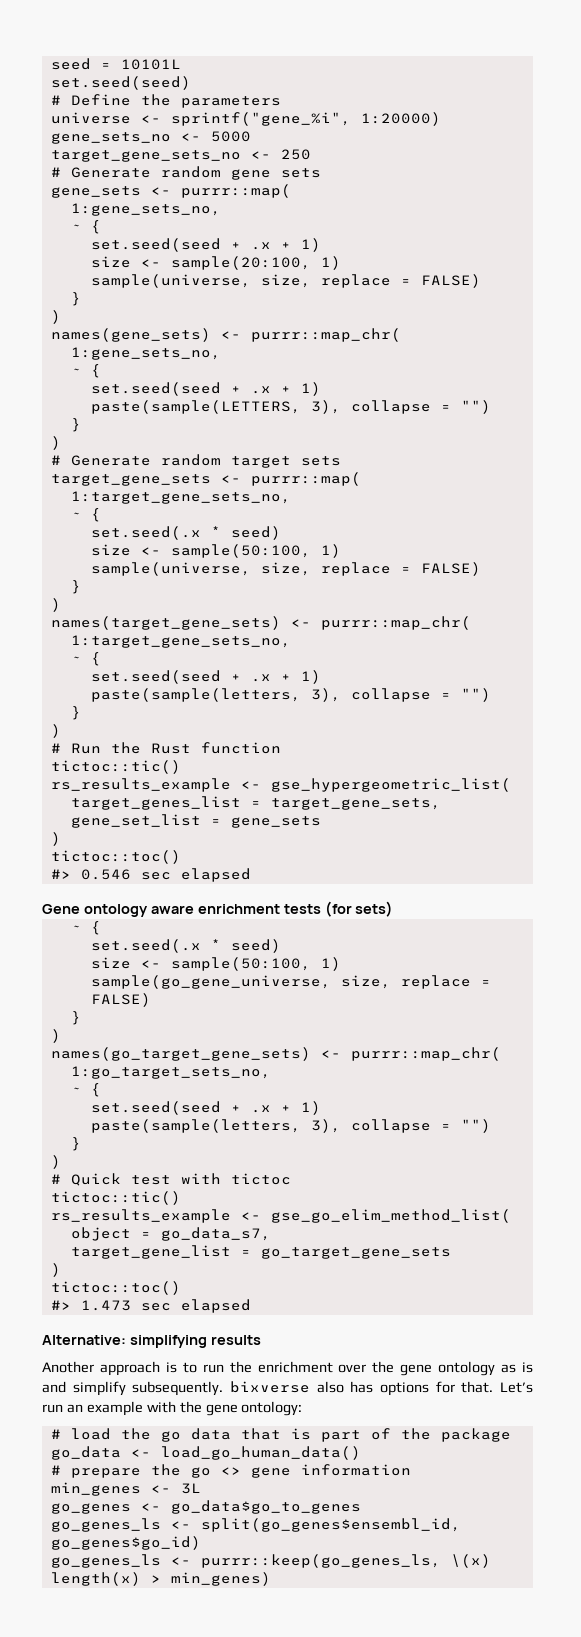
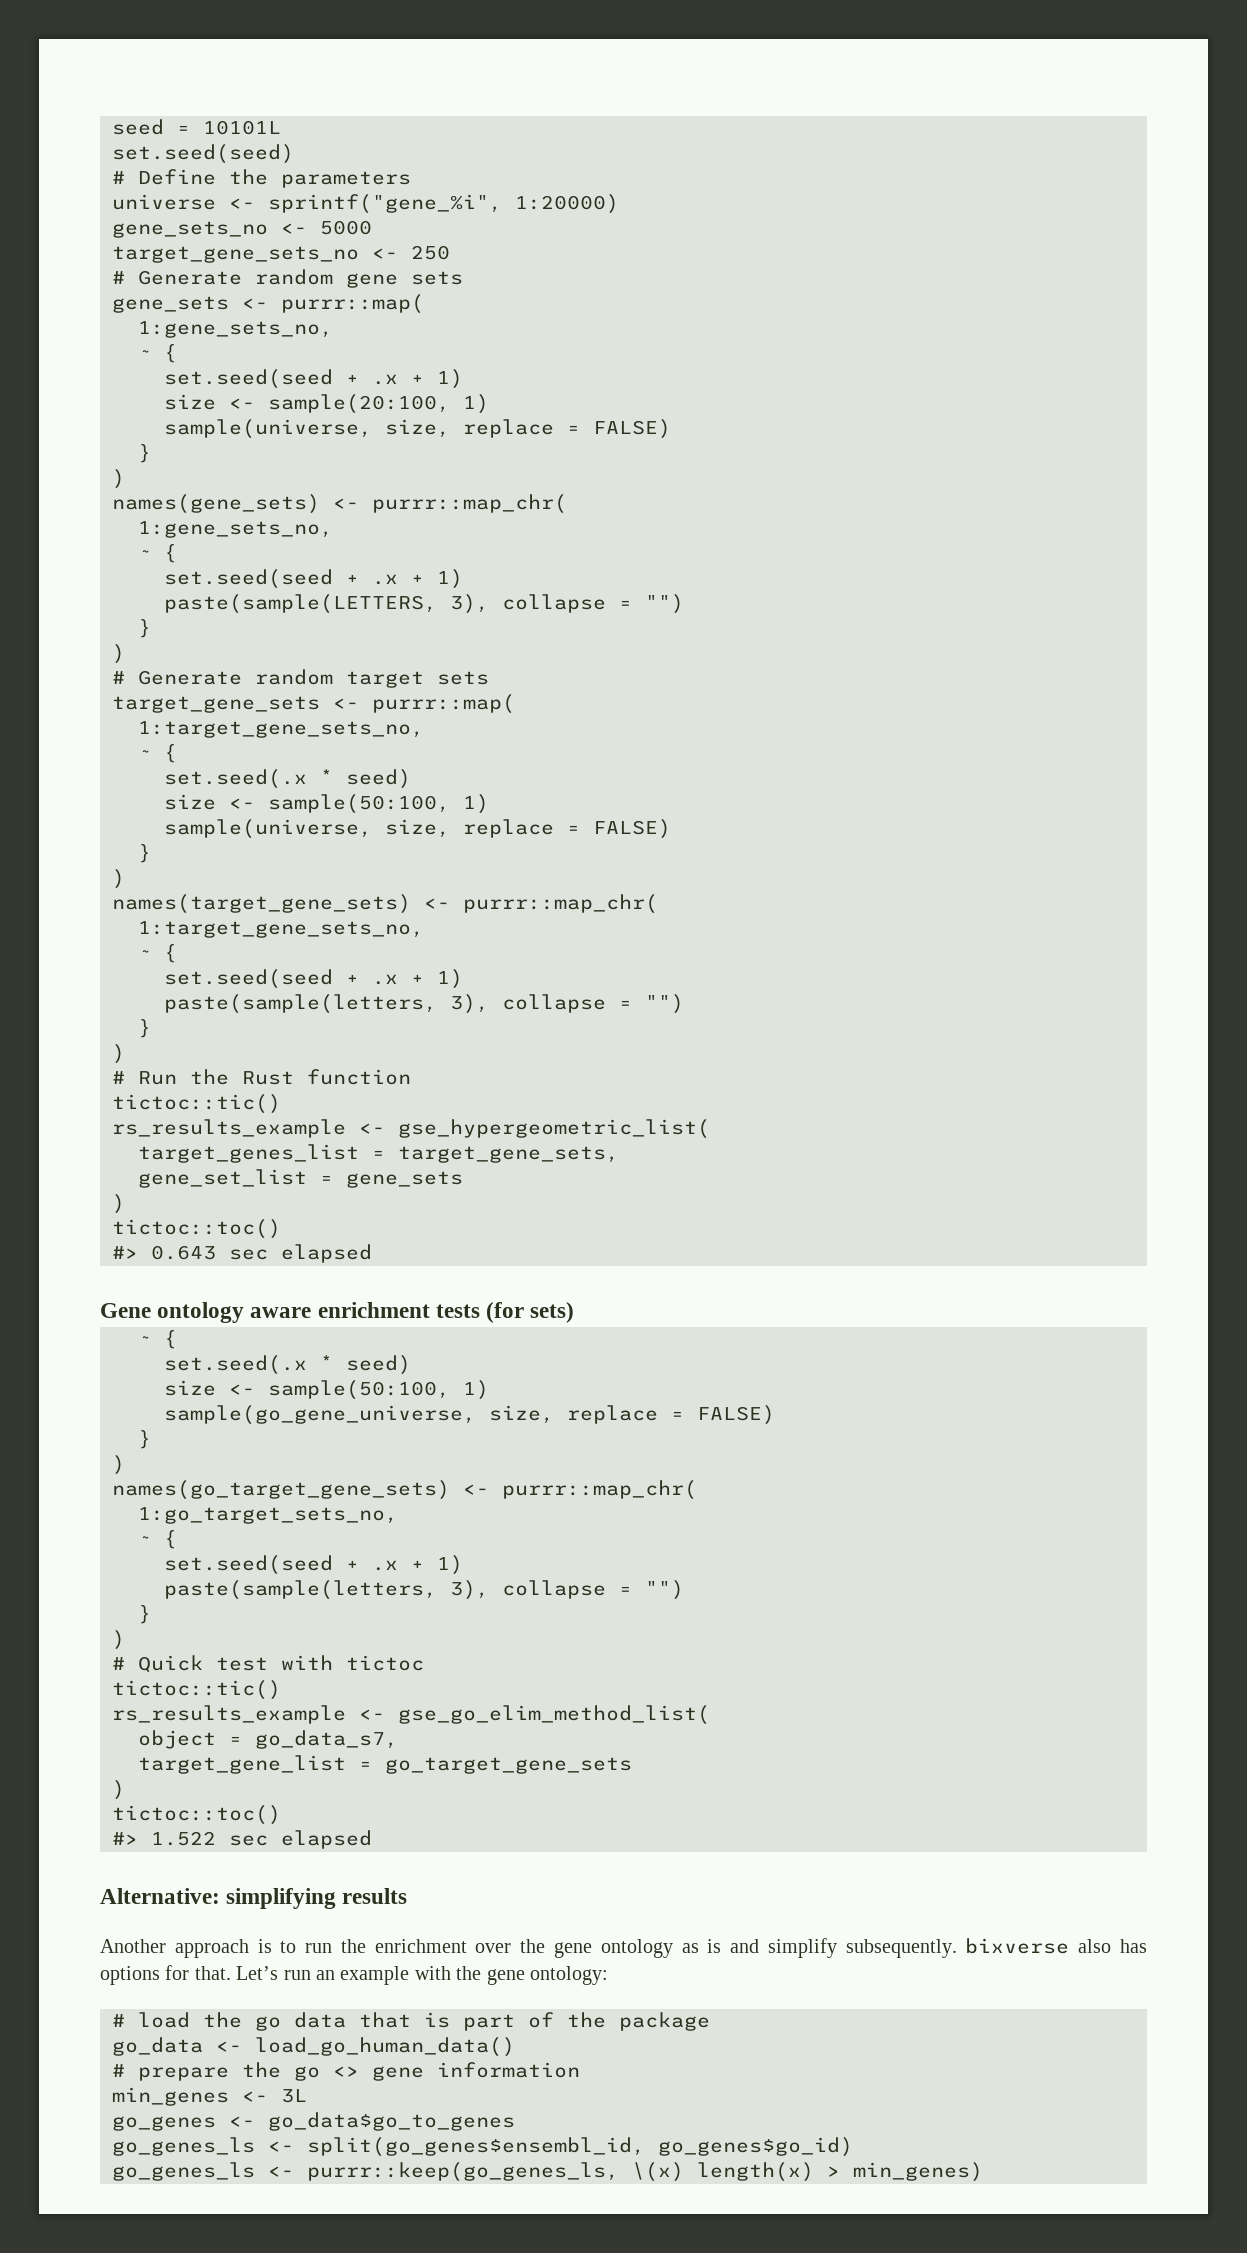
[80,869,131,880] 0.546 -> [151,1245,216,1260] 0.643
[80,1300,131,1311] 1.473 -> [151,1831,216,1846] 1.522

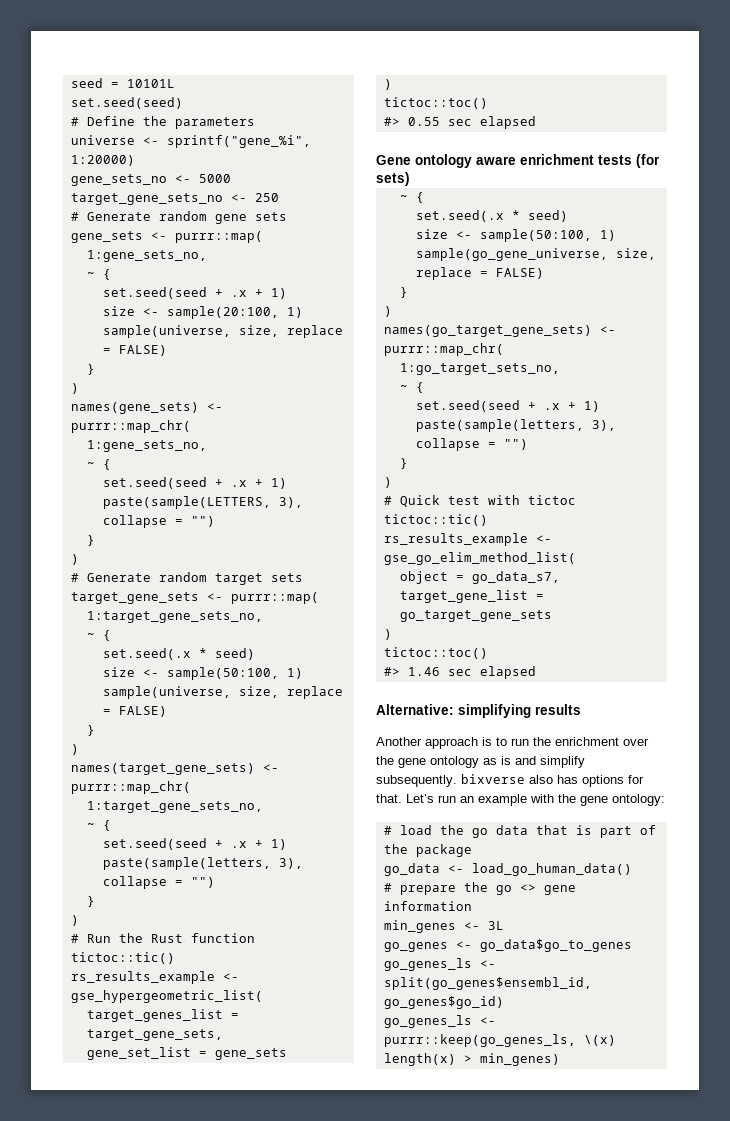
[151,1245,216,1260] 0.643 -> [407,117,440,126] 0.55
[151,1831,216,1846] 1.522 -> [407,667,440,676] 1.46

